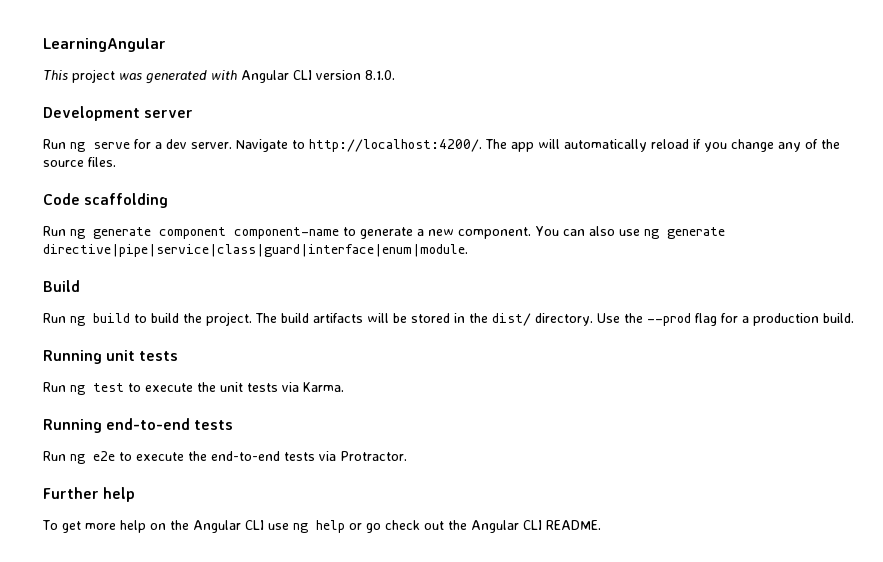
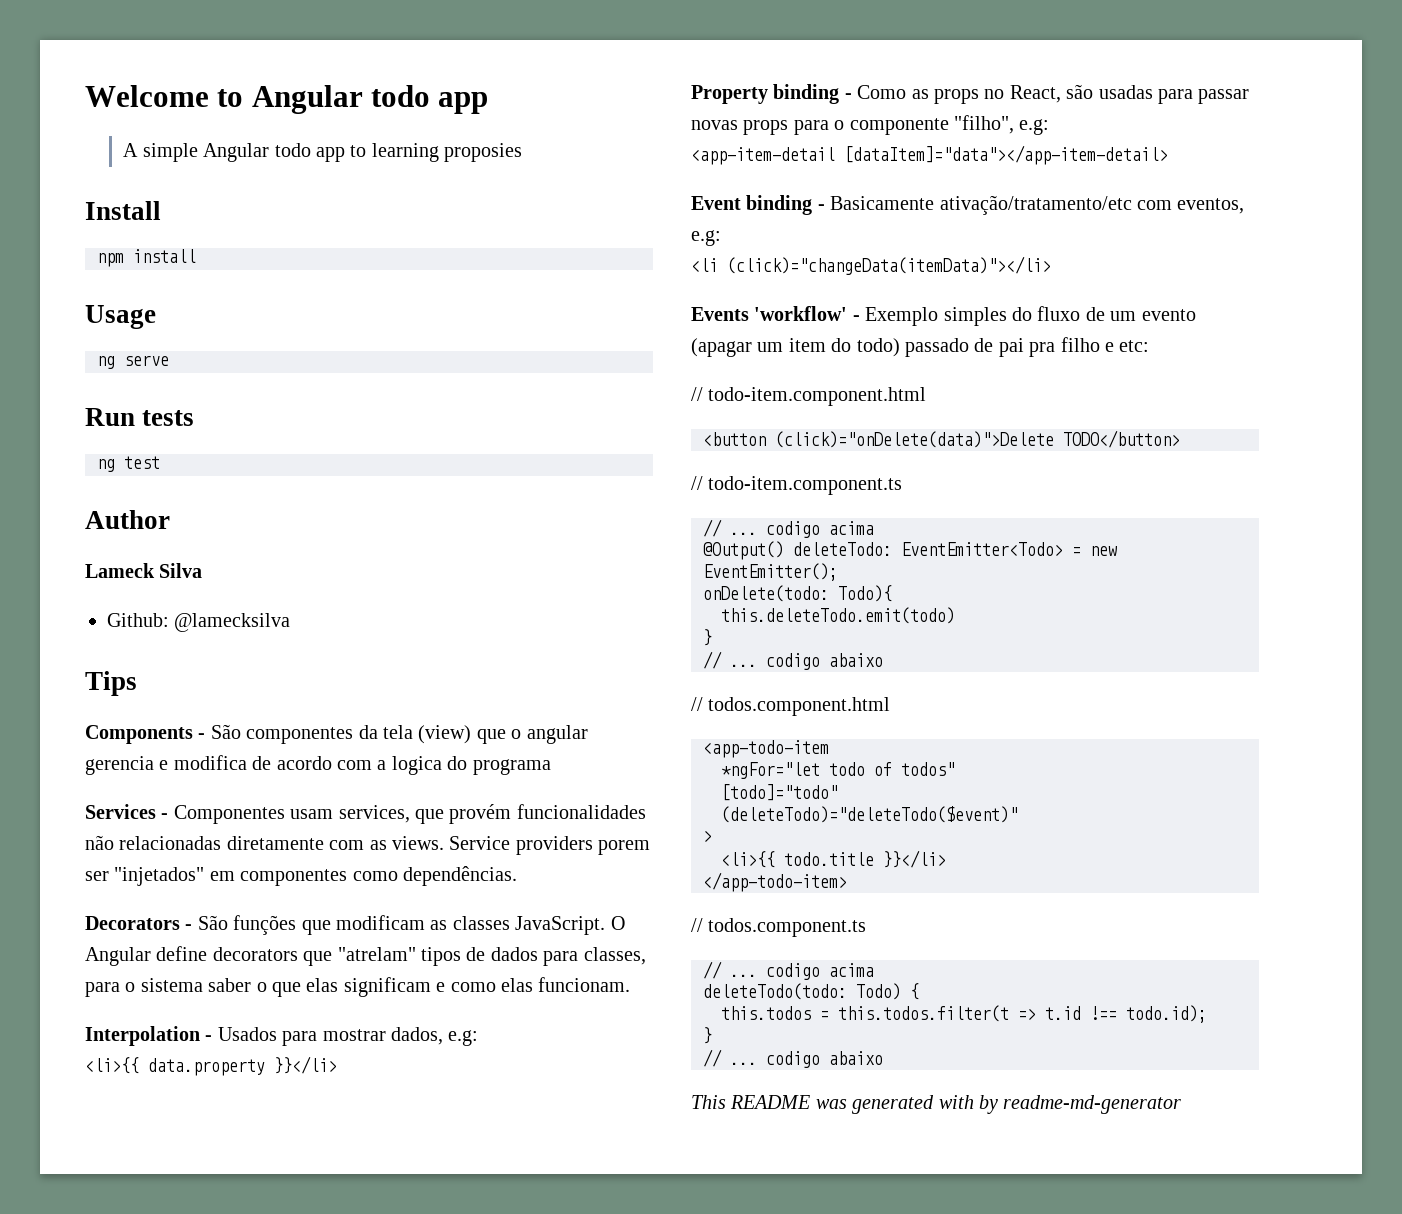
[43,38,166,52] LearningAngular -> [85,85,489,114] [123,143,523,162] [85,201,161,220] [97,249,196,267] [85,305,156,329] [97,355,169,369] [85,408,195,426] [97,456,160,472] [85,510,170,529] [85,563,203,578] [107,613,291,632] [85,671,137,696] [85,724,588,744] [85,755,551,775] [85,804,646,824] [85,835,651,855] [85,866,517,886] [85,915,625,935] [85,946,646,966] [85,977,631,997] [85,1026,479,1046] [85,1056,337,1076] [691,84,1250,104] [691,115,1050,135] [691,145,1168,165] [691,195,1245,215] [691,230,721,246] [691,256,1051,275] [691,306,1196,326] [691,337,1150,357] [691,387,927,406] [703,430,1180,448] [691,476,903,495] [703,519,874,538] [703,541,1117,560] [703,563,838,581] [703,585,892,602] [721,607,955,624] [703,629,712,646] [703,651,883,670] [691,697,891,716] [703,740,829,758] [721,762,955,779] [721,784,838,801] [721,806,1018,823] [703,830,712,842] [721,850,946,868] [703,872,847,892] [691,918,867,937] [703,961,874,980] [703,983,919,1000] [721,1005,1207,1023] [703,1027,712,1044] [703,1049,883,1068] Welcome to Angular todo app // A simple Angular todo app to learning proposies // Install // npm install // Usage // ng serve // Run tests // ng test // Author // Lameck Silva // Github: @lamecksilva // Tips // Components - São componentes da tela (view) que o angular gerencia e modifica de acordo com a logica do programa // Services - Componentes usam services, que provém funcionalidades não relacionadas diretamente com as views. Service providers porem ser "injetados" em componentes como dependências. // Decorators - São funções que modificam as classes JavaScript. O Angular define decorators que "atrelam" tipos de dados para classes, para o sistema saber o que elas significam e como elas funcionam. // Interpolation - Usados para mostrar dados, e.g: // <li>{{ data.property }}</li> // Property binding - Como as props no React, são usadas para passar novas props para o componente "filho", e.g: // <app-item-detail [dataItem]="data"></app-item-detail> // Event binding - Basicamente ativação/tratamento/etc com eventos, e.g: // <li (click)="changeData(itemData)"></li> // Events 'workflow' - Exemplo simples do fluxo de um evento (apagar um item do todo) passado de pai pra filho e etc: // // todo-item.component.html // <button (click)="onDelete(data)">Delete TODO</button> // // todo-item.component.ts // // ... codigo acima // @Output() deleteTodo: EventEmitter<Todo> = new EventEmitter(); // onDelete(todo: Todo){ // this.deleteTodo.emit(todo) // } // // ... codigo abaixo // // todos.component.html // <app-todo-item // *ngFor="let todo of todos" // [todo]="todo" // (deleteTodo)="deleteTodo($event)" // > // <li>{{ todo.title }}</li> // </app-todo-item> // // todos.component.ts // // ... codigo acima // deleteTodo(todo: Todo) { // this.todos = this.todos.filter(t => t.id !== todo.id); // } // // ... codigo abaixo
[72,69,115,83] project -> [730,1095,811,1109] README
[241,70,395,83] [43,106,194,121] [43,139,840,152] [43,157,116,167] [43,193,169,208] [43,226,725,239] [43,244,468,257] [43,280,80,292] [43,312,854,326] [43,350,179,364] [43,382,344,395] [43,418,234,433] [43,451,407,464] [43,487,136,502] [42,520,601,533] Angular CLI version 8.1.0. // Development server // Run ng serve for a dev server. Navigate to http://localhost:4200/. The app will automatically reload if you change any of the source files. // Code scaffolding // Run ng generate component component-name to generate a new component. You can also use ng generate directive|pipe|service|class|guard|interface|enum|module. // Build // Run ng build to build the project. The build artifacts will be stored in the dist/ directory. Use the --prod flag for a production build. // Running unit tests // Run ng test to execute the unit tests via Karma. // Running end-to-end tests // Run ng e2e to execute the end-to-end tests via Protractor. // Further help // To get more help on the Angular CLI use ng help or go check out the Angular CLI README. -> [979,1095,1182,1114] by readme-md-generator

